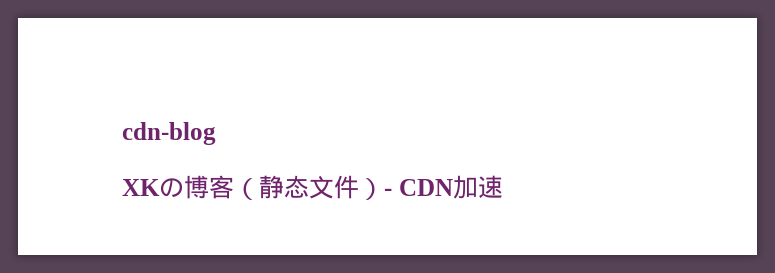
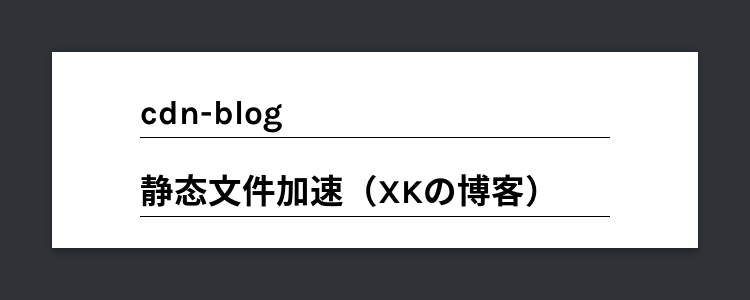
[122,175,503,200] XKの博客（静态文件）- CDN加速 -> [140,174,559,207] 静态文件加速（XKの博客）

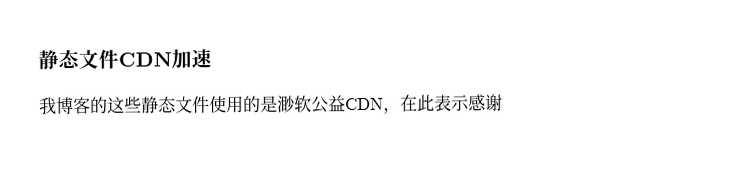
[140,101,283,133] [140,174,276,207] cdn-blog // 静态文件 -> [38,49,172,70] 静态文件CDN
[344,174,559,207] （XKの博客） -> [39,94,503,115] // 我博客的这些静态文件使用的是渺软公益CDN，在此表示感谢

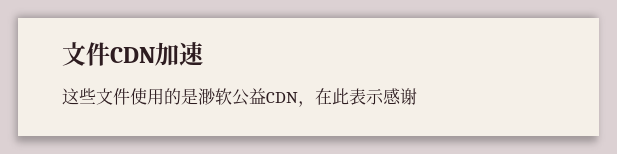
[38,49,80,70] 静态 -> (62, 54) none
[39,96,177,115] 我博客的这些静态 -> [62,88,96,105] 这些

